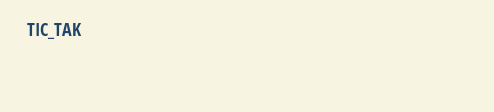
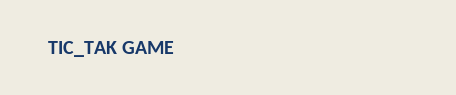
(82, 31) none -> [122,41,175,54] GAME

